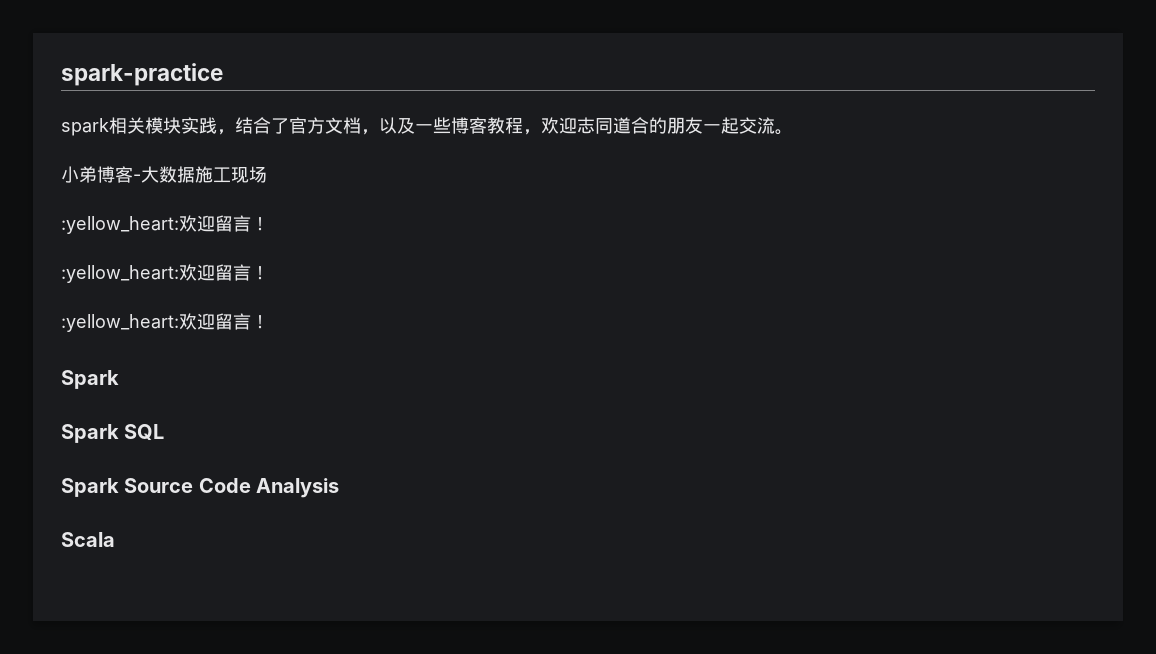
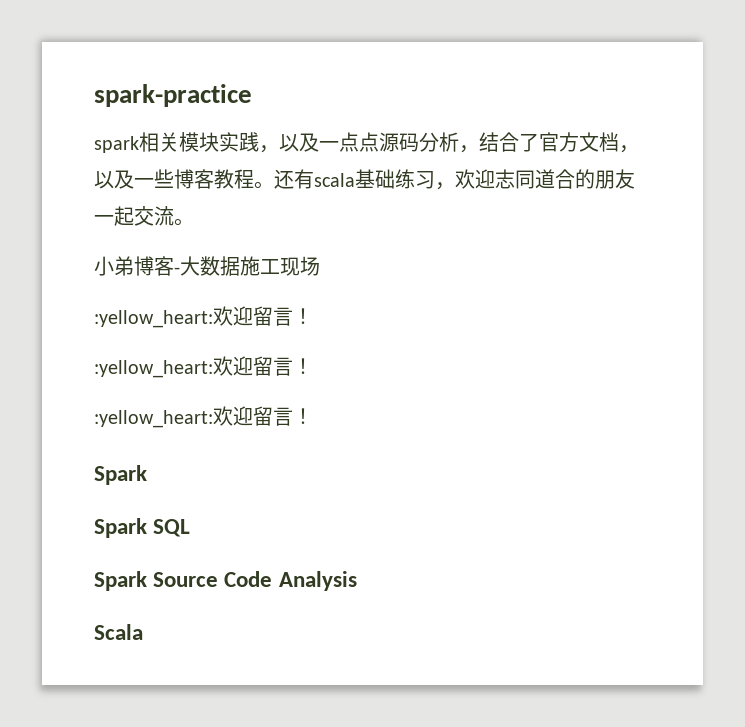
(235, 132) none -> [279,132,479,153] 以及一点点源码分析，
(523, 125) none -> [254,169,435,189] 。还有scala基础练习

